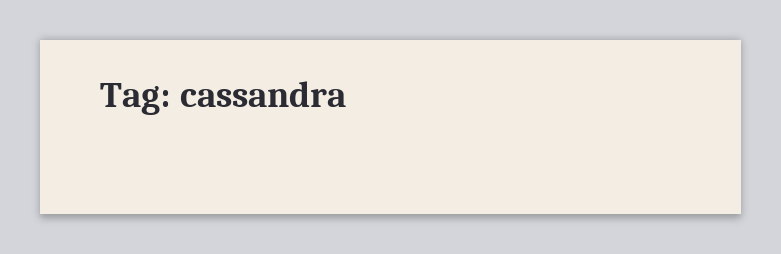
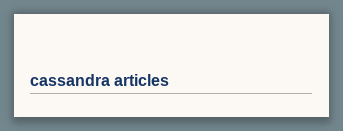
[100,81,346,115] Tag: cassandra -> [30,74,170,86] cassandra articles

